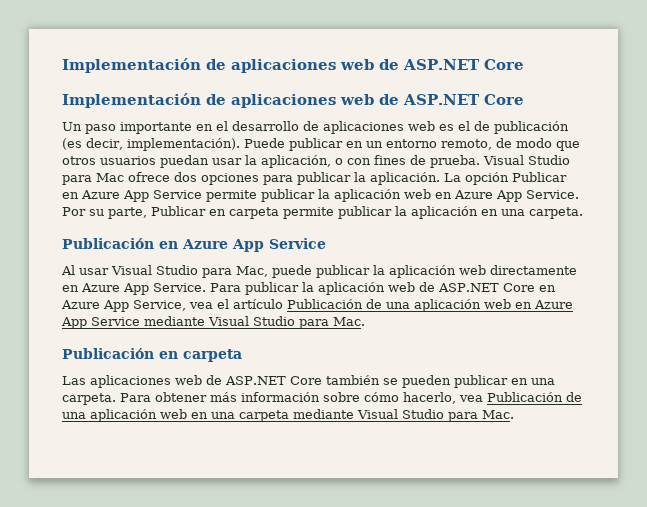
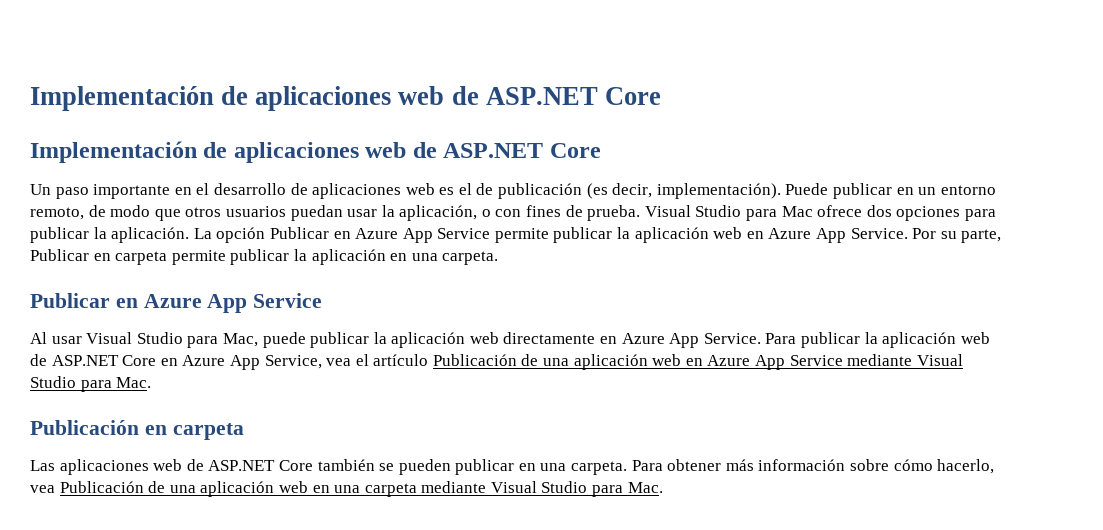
[62,238,154,249] Publicación -> [30,293,110,308] Publicar

